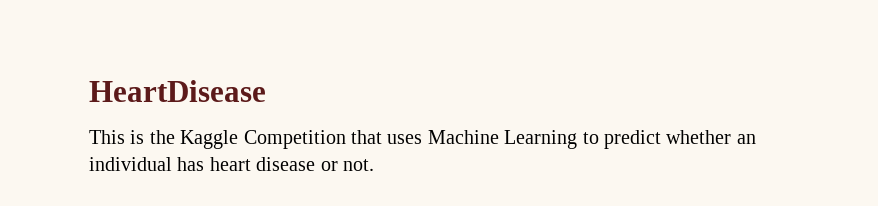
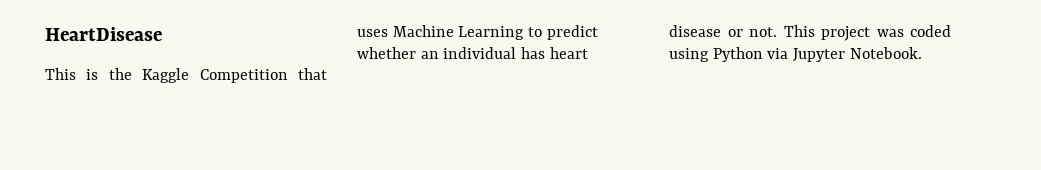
(374, 165) none -> [783,25,951,41] [669,47,922,62] This project was coded using Python via Jupyter Notebook.

